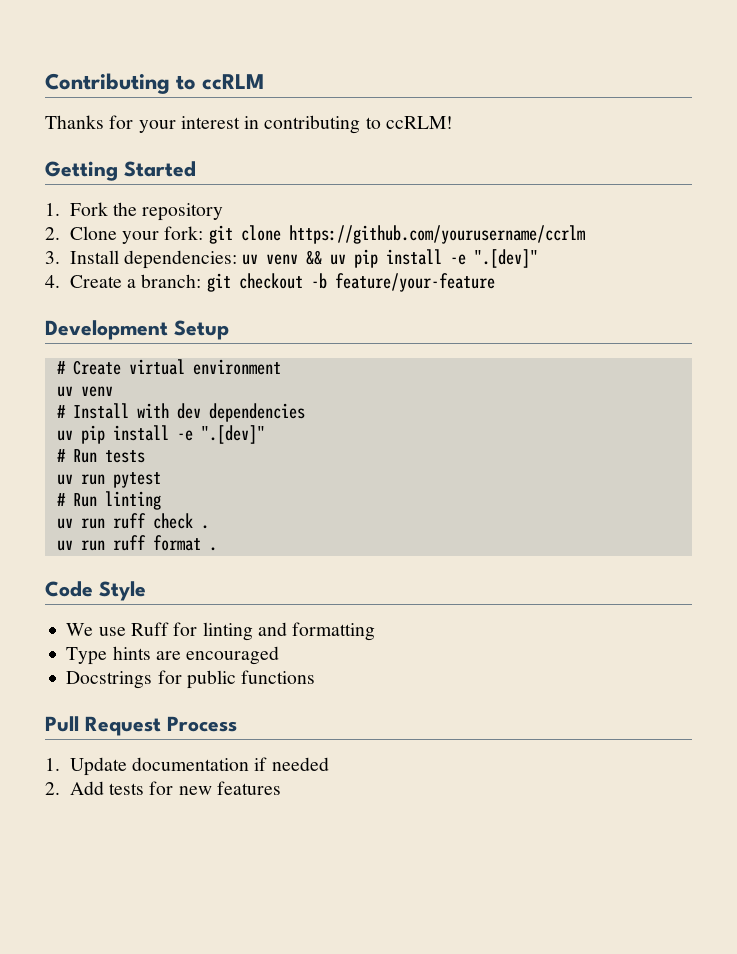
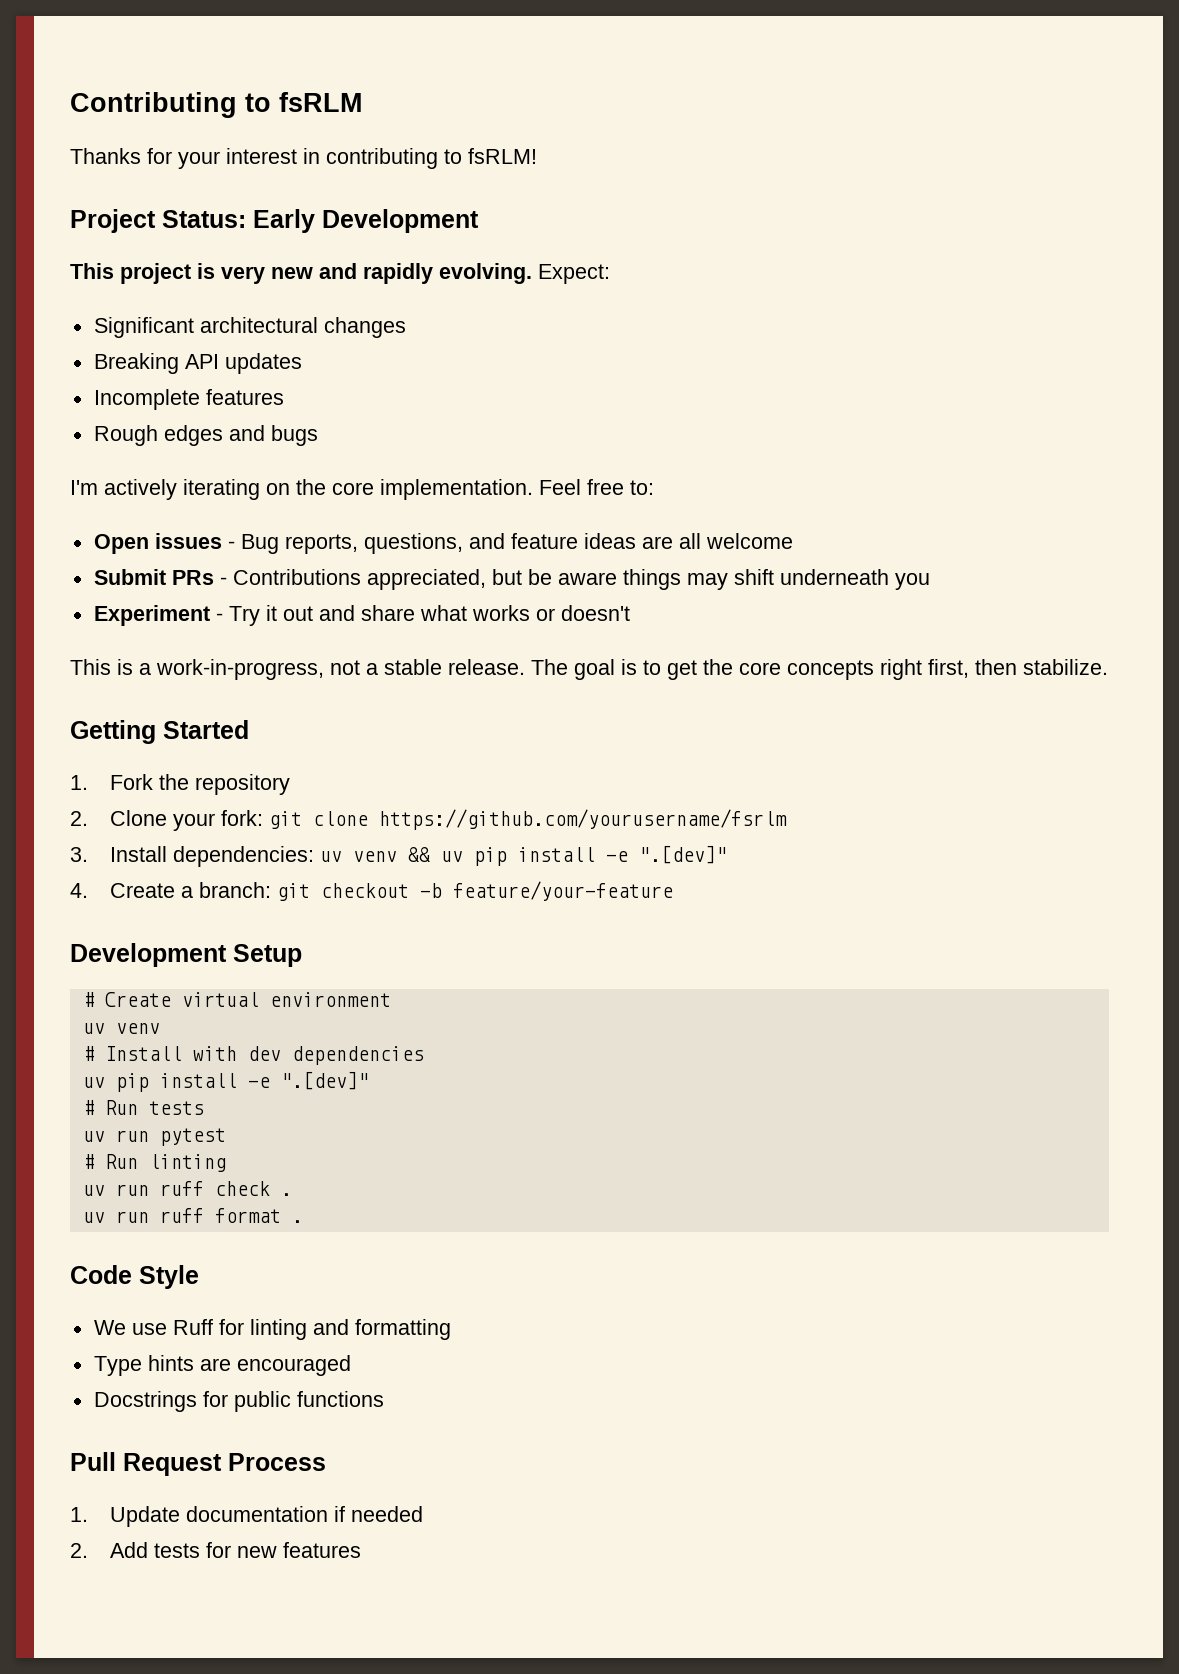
[202,74,265,90] ccRLM -> [279,92,362,112] fsRLM
[385,116,453,129] ccRLM! -> [468,148,537,164] [70,209,479,233] [70,263,610,284] [93,317,406,338] [93,353,302,374] [93,389,284,410] [93,425,318,446] [70,479,654,500] [93,533,793,554] [93,569,930,590] [93,605,630,626] [70,659,1108,680] fsRLM! // Project Status: Early Development // This project is very new and rapidly evolving. Expect: // Significant architectural changes // Breaking API updates // Incomplete features // Rough edges and bugs // I'm actively iterating on the core implementation. Feel free to: // Open issues - Bug reports, questions, and feature ideas are all welcome // Submit PRs - Contributions appreciated, but be aware things may shift underneath you // Experiment - Try it out and share what works or doesn't // This is a work-in-progress, not a stable release. The goal is to get the core concepts right first, then stabilize.
[288,225,585,244] https://github.com/yourusername/ccrlm -> [378,809,787,830] https://github.com/yourusername/fsrlm

